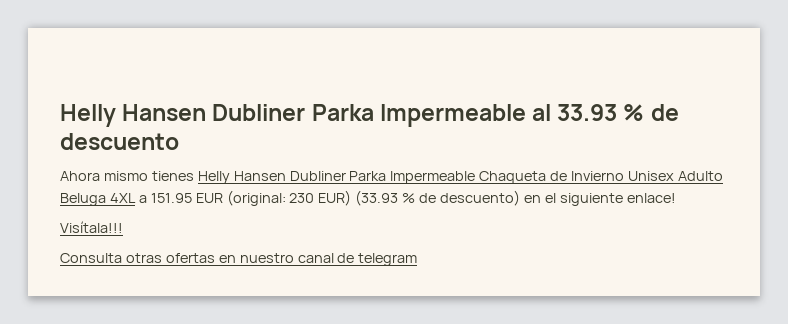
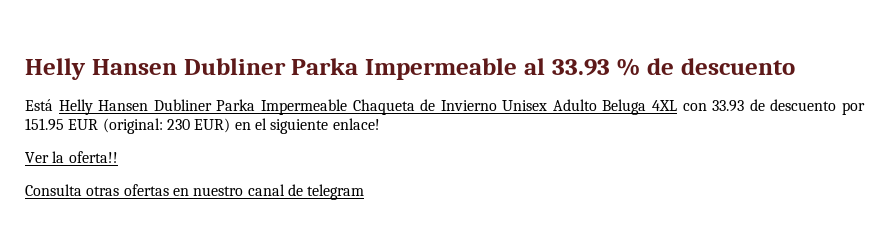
[60,171,194,181] Ahora mismo tienes -> [25,99,53,111] Está
[138,195,147,203] a -> [682,99,866,115] con 33.93 de descuento por
[355,190,521,206] (33.93 % de descuento) -> (231, 125) none
[60,221,123,233] Visítala!!! -> [25,151,118,163] Ver la oferta!!

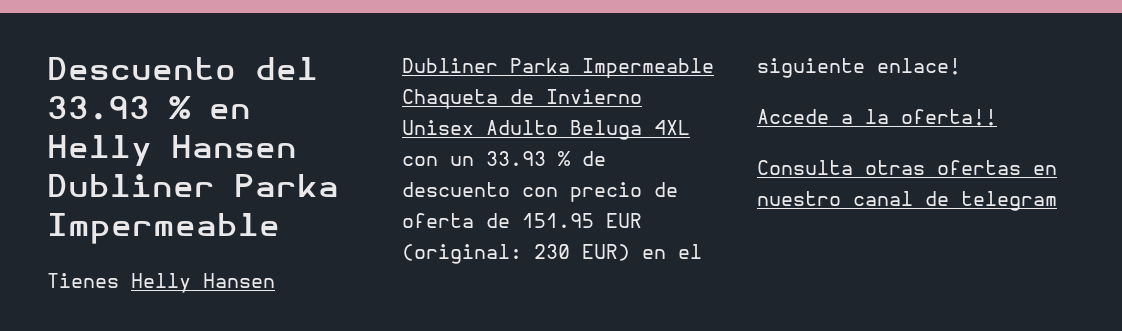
[25,58,795,80] [25,99,53,111] Helly Hansen Dubliner Parka Impermeable al 33.93 % de descuento // Está -> [47,57,318,80] [47,96,251,120] [47,135,297,166] [47,174,339,197] [47,213,280,244] [47,273,119,288] Descuento del 33.93 % en Helly Hansen Dubliner Parka Impermeable // Tienes
[712,99,866,115] 33.93 de descuento por -> [450,151,606,166] [402,182,678,202] [402,213,510,228] un 33.93 % de descuento con precio de oferta de
[25,152,49,163] Ver -> [757,109,853,124] Accede a

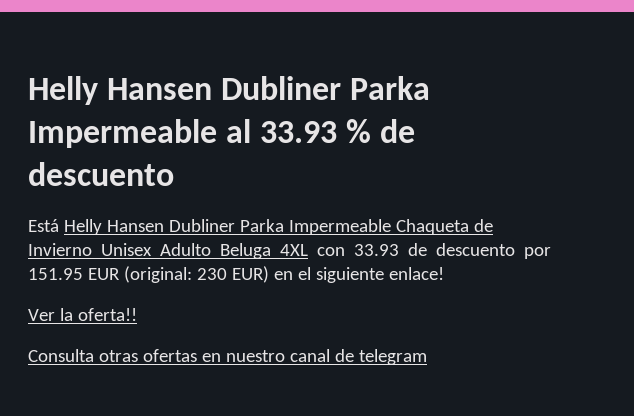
[47,57,318,80] [47,96,251,120] [47,135,297,166] [47,174,339,197] [47,213,280,244] [47,273,119,288] Descuento del 33.93 % en Helly Hansen Dubliner Parka Impermeable // Tienes -> [28,76,431,105] [28,119,416,148] [28,162,174,186] [28,219,59,232] Helly Hansen Dubliner Parka Impermeable al 33.93 % de descuento // Está
[450,151,606,166] [402,182,678,202] [402,213,510,228] un 33.93 % de descuento con precio de oferta de -> [354,243,551,259] 33.93 de descuento por
[757,109,853,124] Accede a -> [28,309,55,321] Ver

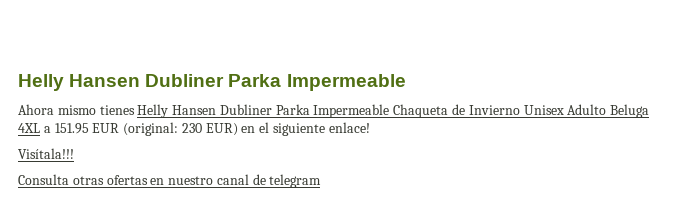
[28,76,431,105] [28,119,416,148] [28,162,174,186] [28,219,59,232] Helly Hansen Dubliner Parka Impermeable al 33.93 % de descuento // Está -> [18,74,406,91] [18,104,135,115] Helly Hansen Dubliner Parka Impermeable // Ahora mismo tienes
[317,243,551,259] con 33.93 de descuento por -> [43,126,51,133] a
[28,308,137,321] Ver la oferta!! -> [18,148,74,159] Visítala!!!

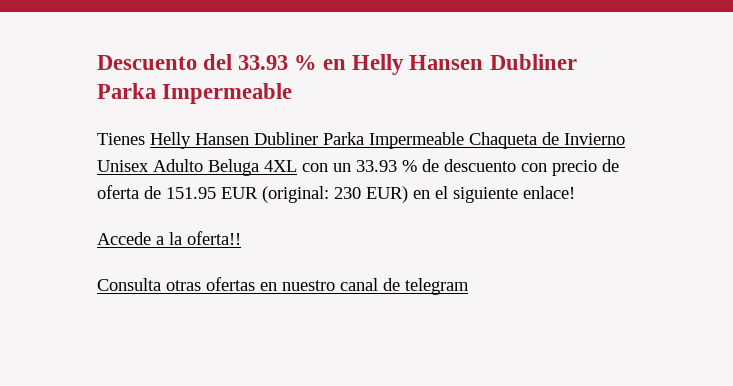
(18, 82) none -> [97,54,347,70] Descuento del 33.93 % en
[18,104,135,115] Ahora mismo tienes -> [97,133,145,145] Tienes
[43,126,51,133] a -> [302,159,619,176] [97,185,161,199] con un 33.93 % de descuento con precio de oferta de
[18,148,74,159] Visítala!!! -> [97,231,241,245] Accede a la oferta!!

